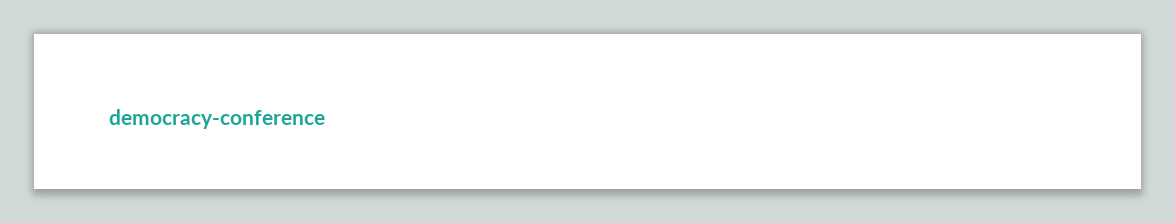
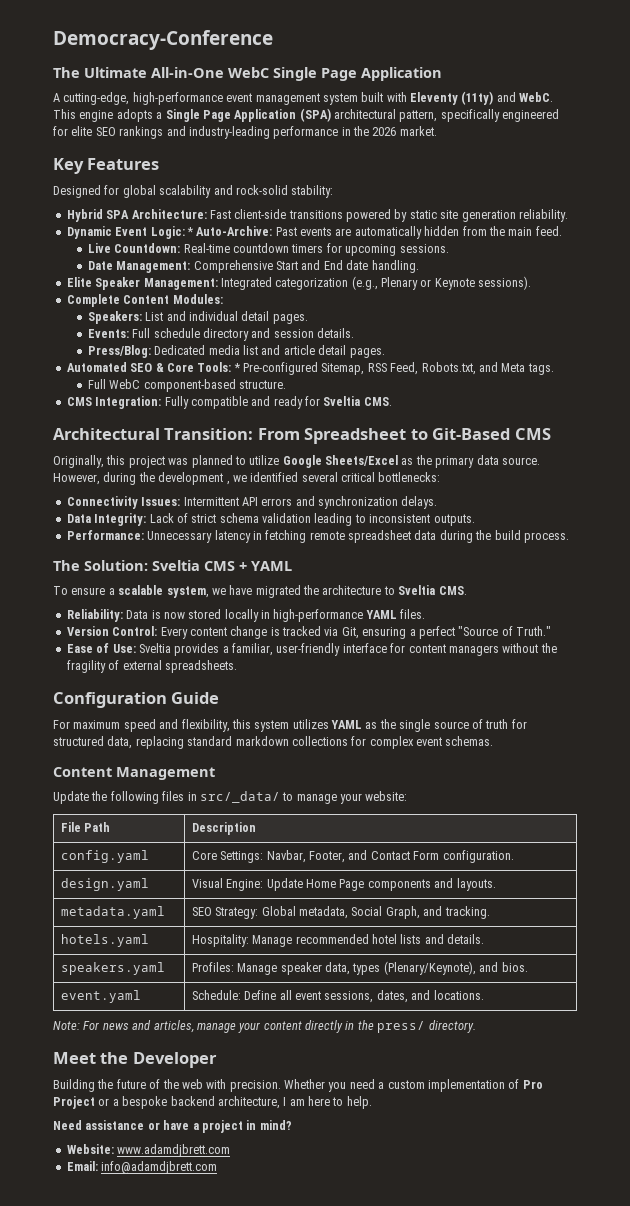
[109,109,325,129] democracy-conference -> [53,30,273,50] [53,67,442,81] [53,91,554,105] [53,108,560,122] [53,126,437,139] [53,158,160,174] [53,185,334,198] [66,209,568,222] [66,226,562,239] [87,243,449,256] [87,260,419,273] [66,276,532,290] [66,294,223,307] [87,311,308,324] [87,328,355,341] [87,345,385,358] [66,362,554,375] [87,379,287,392] [66,396,392,409] [53,428,551,444] [53,455,540,468] [53,472,441,485] [66,496,438,509] [66,513,475,526] [66,530,569,543] [53,560,292,571] [53,585,467,598] [66,609,426,622] [66,626,551,639] [66,643,557,656] [66,660,237,673] [53,692,220,708] [53,719,527,732] [53,736,494,749] [53,767,215,780] [53,791,408,804] [60,822,111,832] [191,822,256,835] [60,850,149,863] [191,850,514,863] [60,878,149,891] [191,878,496,891] [60,906,165,919] [191,906,490,919] [60,934,149,947] [191,934,485,947] [60,962,165,975] [191,961,528,975] [60,990,141,1003] [191,990,484,1003] [53,1020,476,1033] [53,1052,217,1068] [53,1079,543,1092] [53,1096,372,1109] [53,1120,292,1133] [66,1144,231,1157] [66,1161,218,1174] Democracy-Conference // The Ultimate All-in-One WebC Single Page Application // A cutting-edge, high-performance event management system built with Eleventy (11ty) and WebC. This engine adopts a Single Page Application (SPA) architectural pattern, specifically engineered for elite SEO rankings and industry-leading performance in the 2026 market. // Key Features // Designed for global scalability and rock-solid stability: // Hybrid SPA Architecture: Fast client-side transitions powered by static site generation reliability. // Dynamic Event Logic: * Auto-Archive: Past events are automatically hidden from the main feed. // Live Countdown: Real-time countdown timers for upcoming sessions. // Date Management: Comprehensive Start and End date handling. // Elite Speaker Management: Integrated categorization (e.g., Plenary or Keynote sessions). // Complete Content Modules: // Speakers: List and individual detail pages. // Events: Full schedule directory and session details. // Press/Blog: Dedicated media list and article detail pages. // Automated SEO & Core Tools: * Pre-configured Sitemap, RSS Feed, Robots.txt, and Meta tags. // Full WebC component-based structure. // CMS Integration: Fully compatible and ready for Sveltia CMS. // Architectural Transition: From Spreadsheet to Git-Based CMS // Originally, this project was planned to utilize Google Sheets/Excel as the primary data source. However, during the development , we identified several critical bottlenecks: // Connectivity Issues: Intermittent API errors and synchronization delays. // Data Integrity: Lack of strict schema validation leading to inconsistent outputs. // Performance: Unnecessary latency in fetching remote spreadsheet data during the build process. // The Solution: Sveltia CMS + YAML // To ensure a scalable system, we have migrated the architecture to Sveltia CMS. // Reliability: Data is now stored locally in high-performance YAML files. // Version Control: Every content change is tracked via Git, ensuring a perfect "Source of Truth." // Ease of Use: Sveltia provides a familiar, user-friendly interface for content managers without the fragility of external spreadsheets. // Configuration Guide // For maximum speed and flexibility, this system utilizes YAML as the single source of truth for structured data, replacing standard markdown collections for complex event schemas. // Content Management // Update the following files in src/_data/ to manage your website: // File Path | Description // config.yaml | Core Settings: Navbar, Footer, and Contact Form configuration. // design.yaml | Visual Engine: Update Home Page components and layouts. // metadata.yaml | SEO Strategy: Global metadata, Social Graph, and tracking. // hotels.yaml | Hospitality: Manage recommended hotel lists and details. // speakers.yaml | Profiles: Manage speaker data, types (Plenary/Keynote), and bios. // event.yaml | Schedule: Define all event sessions, dates, and locations. // Note: For news and articles, manage your content directly in the press/ directory. // Meet the Developer // Building the future of the web with precision. Whether you need a custom implementation of Pro Project or a bespoke backend architecture, I am here to help. // Need assistance or have a project in mind? // Website: www.adamdjbrett.com // Email: info@adamdjbrett.com

